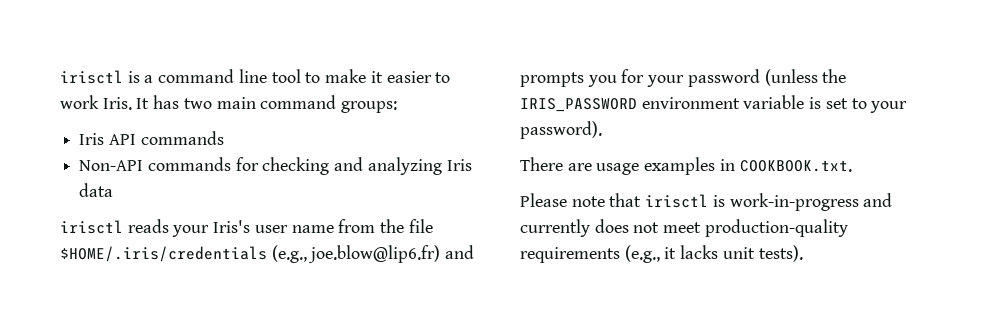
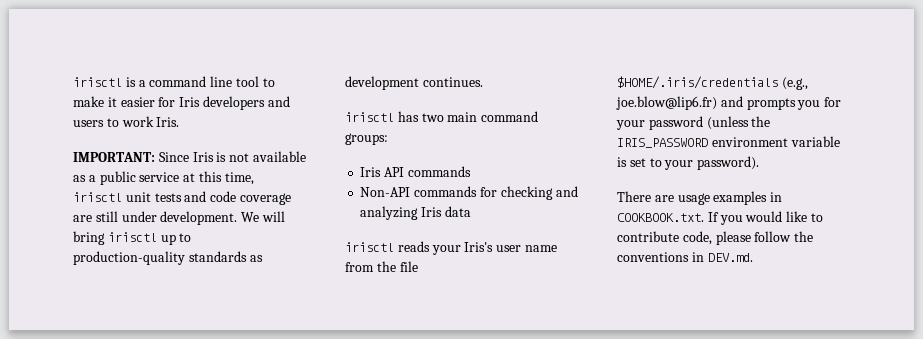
[435,72,451,83] [60,95,150,110] to work Iris. It -> [158,96,290,110] [73,116,180,127] [73,151,306,162] [73,171,254,185] [73,191,291,205] [73,211,285,225] [73,231,192,245] [73,251,263,265] [345,76,483,90] [345,112,394,122] for Iris developers and users to work Iris. // IMPORTANT: Since Iris is not available as a public service at this time, irisctl unit tests and code coverage are still under development. We will bring irisctl up to production-quality standards as development continues. // irisctl
[520,193,893,211] [520,219,848,237] [520,245,803,263] // Please note that irisctl is work-in-progress and currently does not meet production-quality requirements (e.g., it lacks unit tests). -> [707,211,823,225] [617,231,814,245] [617,252,753,262] If you would like to contribute code, please follow the conventions in DEV.md.

